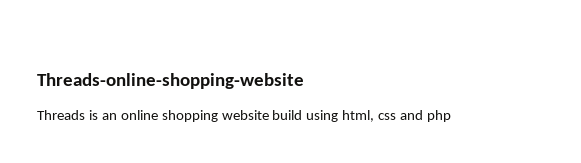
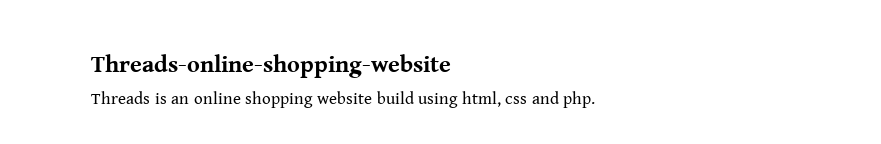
[427,110,452,122] php -> [563,91,596,108] php.

